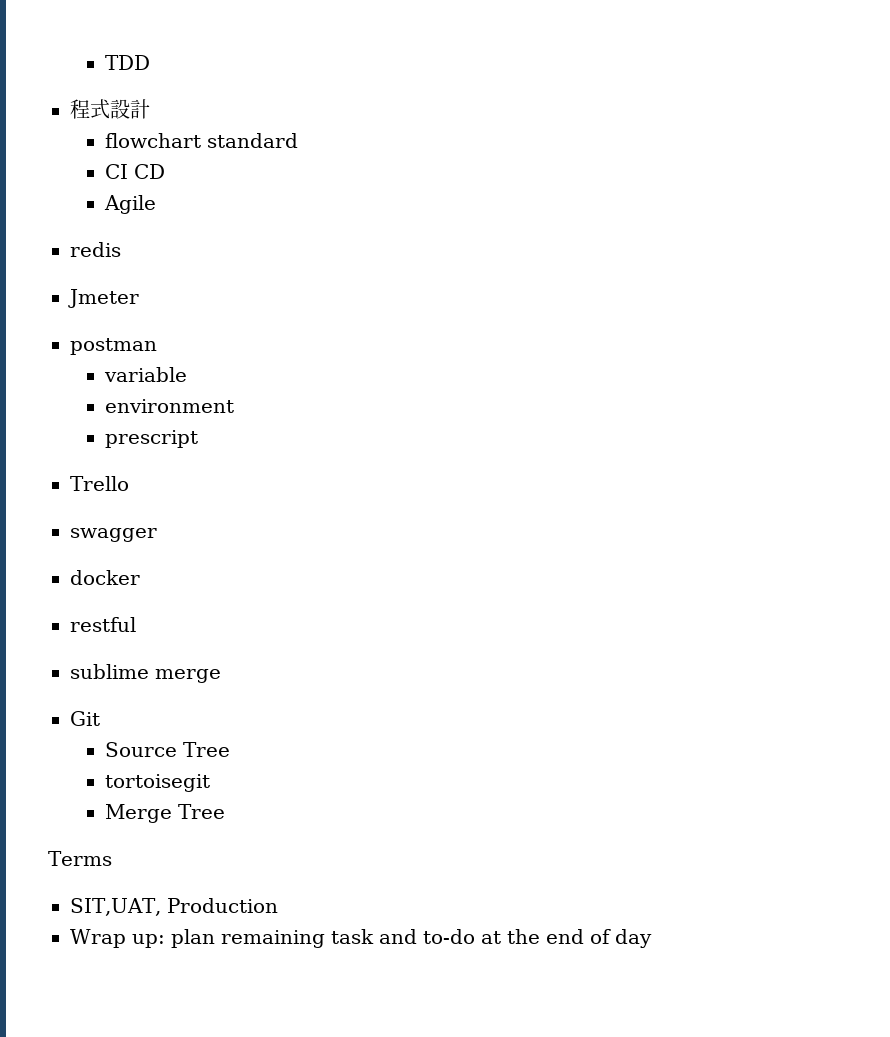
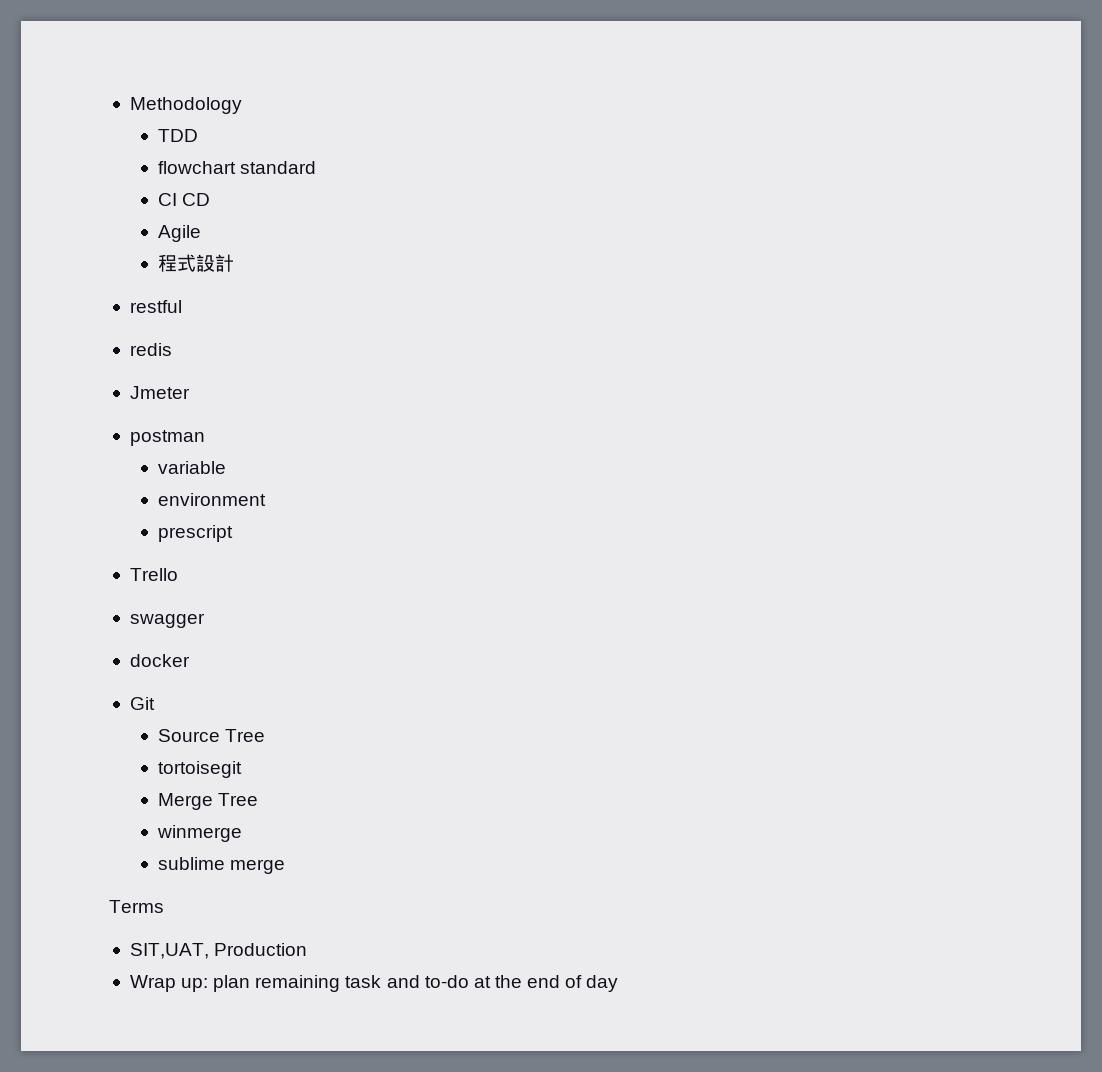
(104, 62) none -> [129,97,242,114] Methodology //
[70,99,150,119] // 程式設計 -> (198, 135) none
(156, 204) none -> [157,254,234,272] [129,300,182,313] // 程式設計 // restful
[70,617,136,632] [70,664,221,683] // restful // sublime merge -> (190, 660) none
(225, 811) none -> [156,825,242,842] [157,857,286,874] // winmerge // sublime merge

